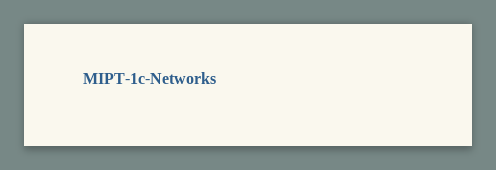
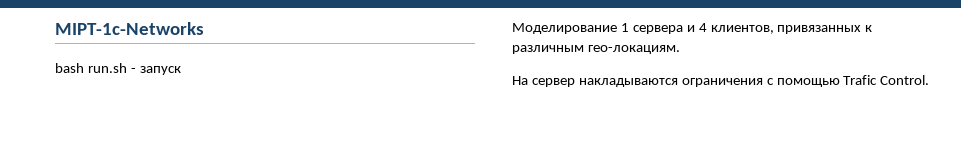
(216, 78) none -> [55,63,181,75] [512,23,873,34] [512,45,680,54] [512,75,930,87] // bash run.sh - запуск // Моделирование 1 сервера и 4 клиентов, привязанных к различным гео-локациям. // На сервер накладываются ограничения с помощью Trafic Control.

